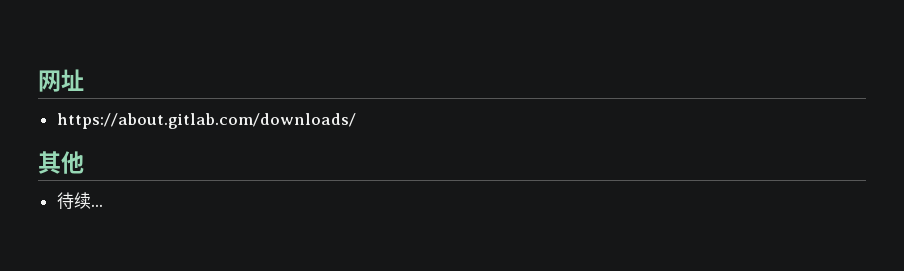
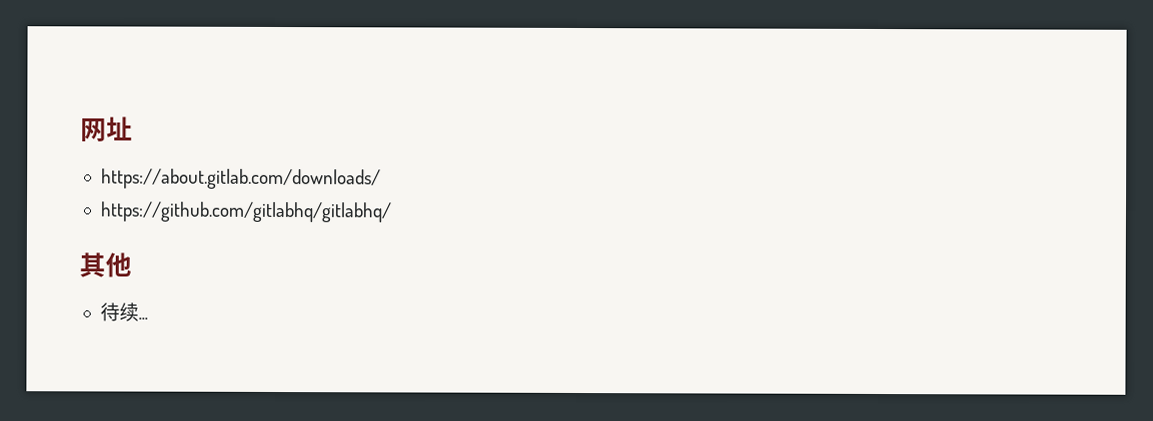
(356, 121) none -> [99,201,392,223] // https://github.com/gitlabhq/gitlabhq/

